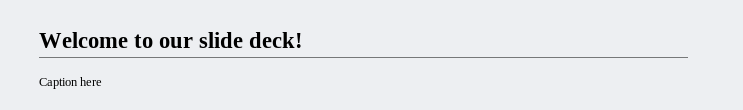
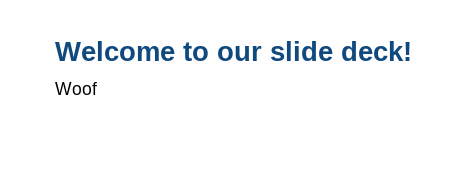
[39,77,103,89] Caption here -> [55,82,97,95] Woof

